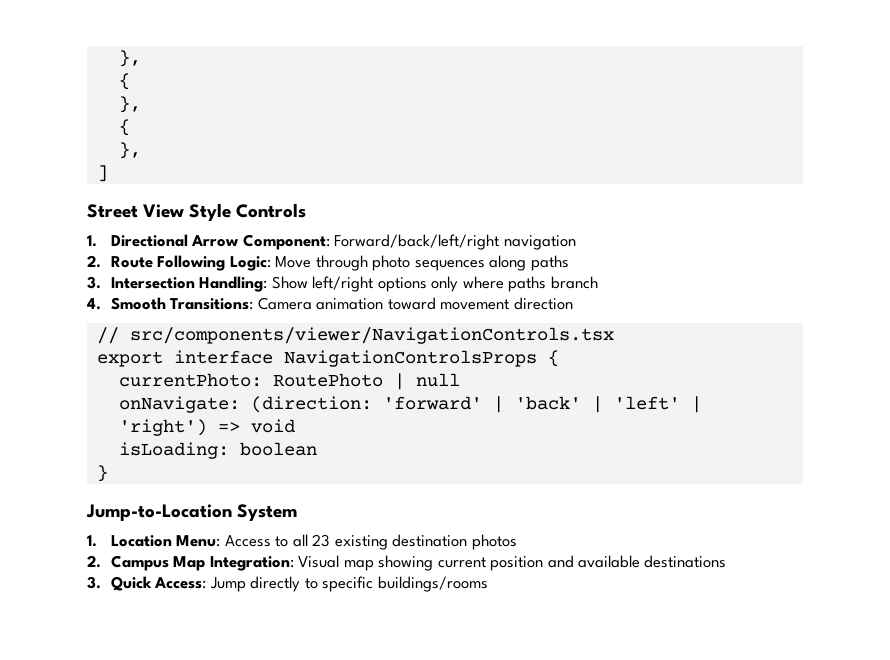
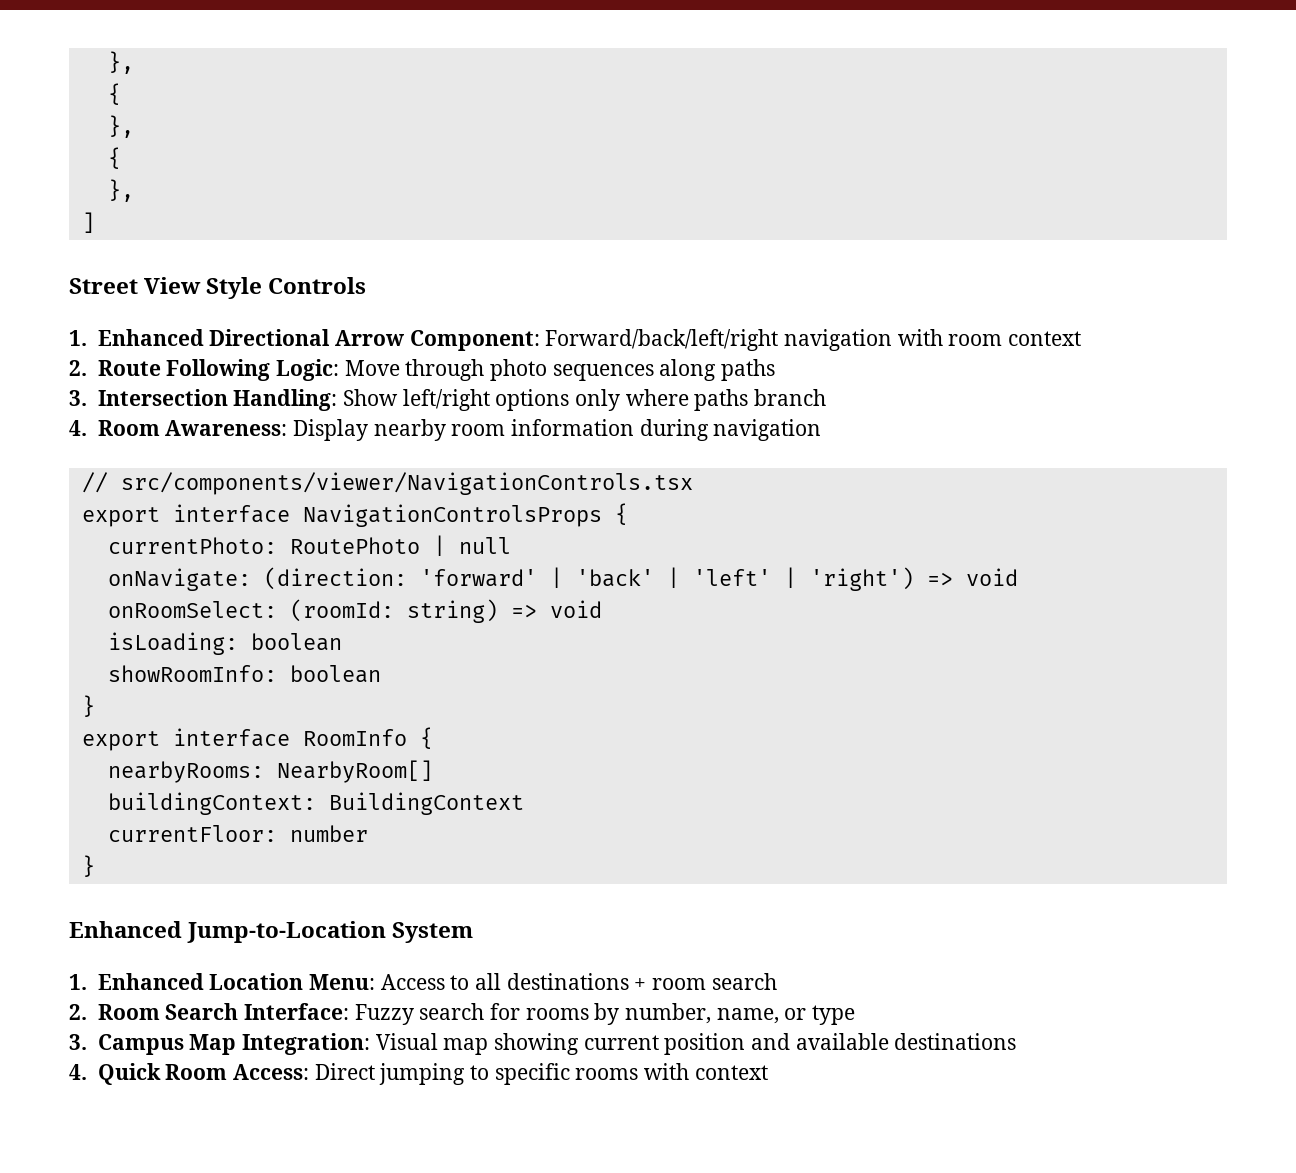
(97, 241) none -> [97,329,204,346] Enhanced
(576, 242) none -> [897,329,1081,346] with room context
[110,297,573,310] Smooth Transitions: Camera animation toward movement direction -> [97,419,822,441] Room Awareness: Display nearby room information during navigation
(295, 426) none -> [107,599,602,623] // onRoomSelect: (roomId: string) => void
[96,465,108,482] // } // -> [107,665,381,683] [81,695,95,717] [81,727,433,751] [107,760,433,783] [107,792,524,815] [107,825,368,842] [81,855,95,877] [69,921,182,938] // showRoomInfo: boolean // } // export interface RoomInfo { // nearbyRooms: NearbyRoom[] // buildingContext: BuildingContext // currentFloor: number // } // Enhanced
(97, 541) none -> [97,973,204,990] Enhanced
[312,534,517,550] [87,555,101,568] 23 existing destination photos // 2. -> [506,973,777,990] [69,1003,855,1025] [69,1034,87,1050] destinations + room search // 2. Room Search Interface: Fuzzy search for rooms by number, name, or type // 3.
[87,576,488,592] 3. Quick Access: Jump directly to specific buildings/rooms -> [69,1063,768,1085] 4. Quick Room Access: Direct jumping to specific rooms with context

